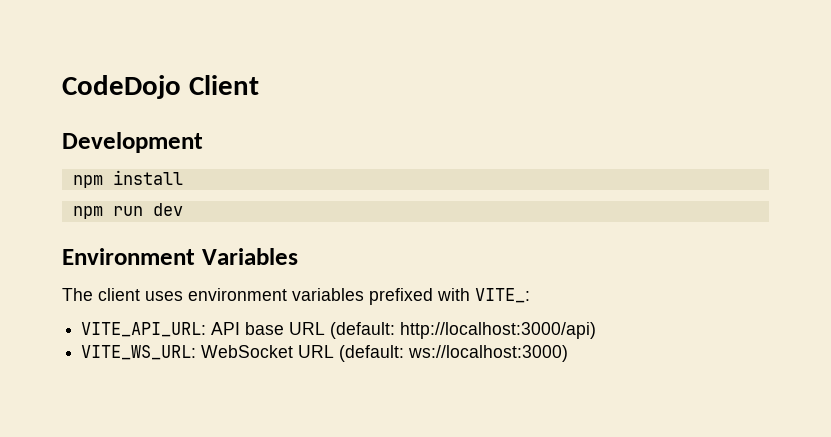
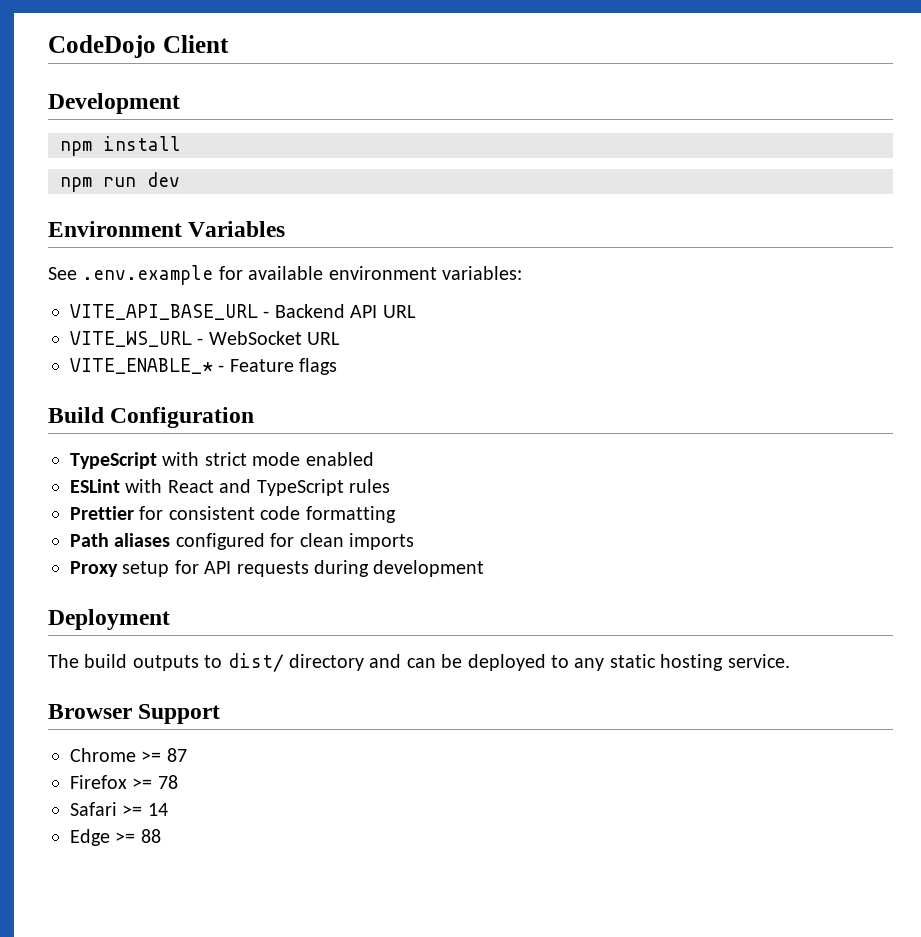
[62,288,530,305] [81,322,597,339] [81,345,569,362] The client uses environment variables prefixed with VITE_: // VITE_API_URL: API base URL (default: http://localhost:3000/api) // VITE_WS_URL: WebSocket URL (default: ws://localhost:3000) -> [48,265,522,285] [70,304,416,320] [70,331,341,347] [70,358,338,375] [48,407,255,428] [70,452,374,469] [70,479,390,496] [70,506,396,523] [70,533,414,550] [70,560,485,577] [48,609,170,630] [48,653,790,672] [48,704,221,724] [70,748,187,762] [70,775,178,789] [70,802,168,816] [70,829,161,846] See .env.example for available environment variables: // VITE_API_BASE_URL - Backend API URL // VITE_WS_URL - WebSocket URL // VITE_ENABLE_* - Feature flags // Build Configuration // TypeScript with strict mode enabled // ESLint with React and TypeScript rules // Prettier for consistent code formatting // Path aliases configured for clean imports // Proxy setup for API requests during development // Deployment // The build outputs to dist/ directory and can be deployed to any static hosting service. // Browser Support // Chrome >= 87 // Firefox >= 78 // Safari >= 14 // Edge >= 88

